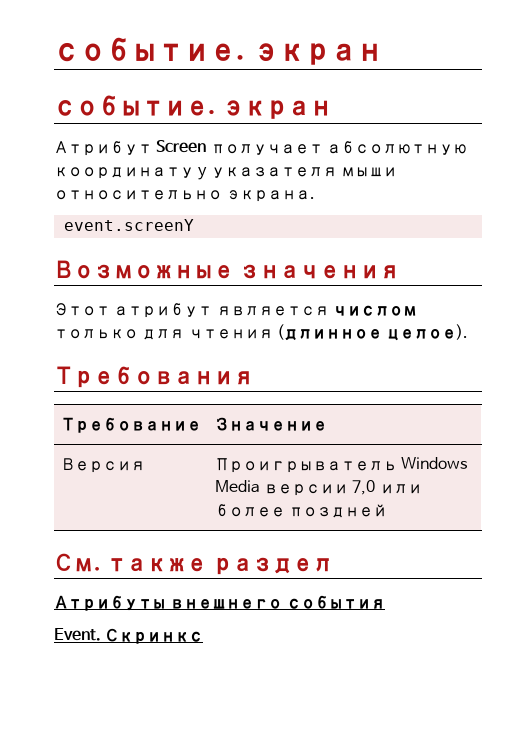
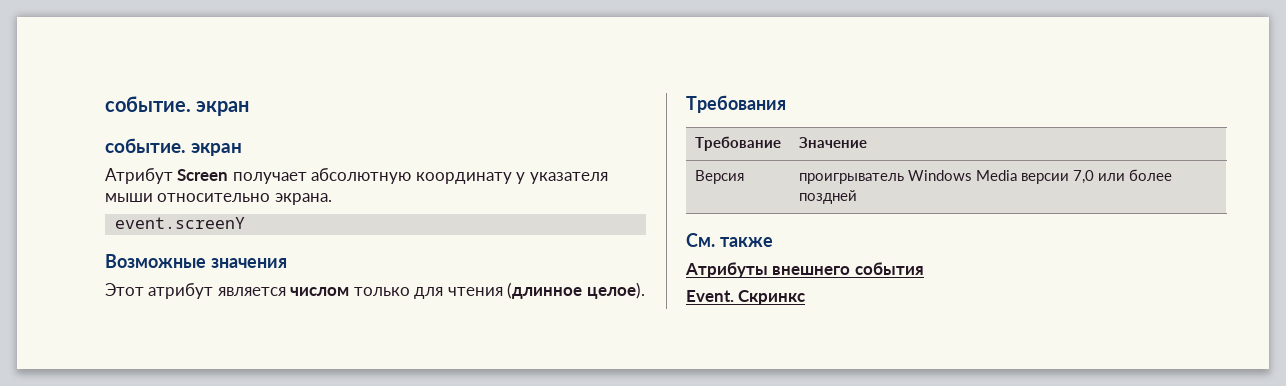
[214,458,397,473] Проигрыватель -> [798,173,904,184] проигрыватель
[212,557,333,575] раздел -> (773, 242) none

